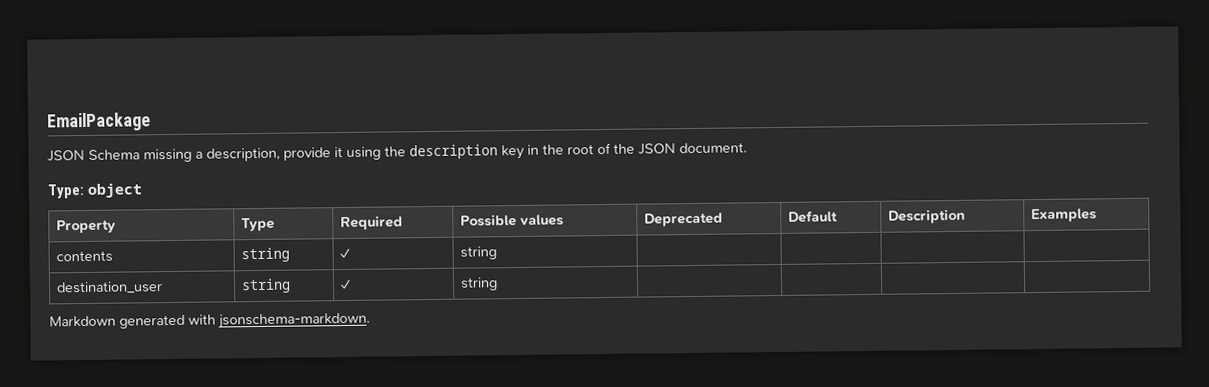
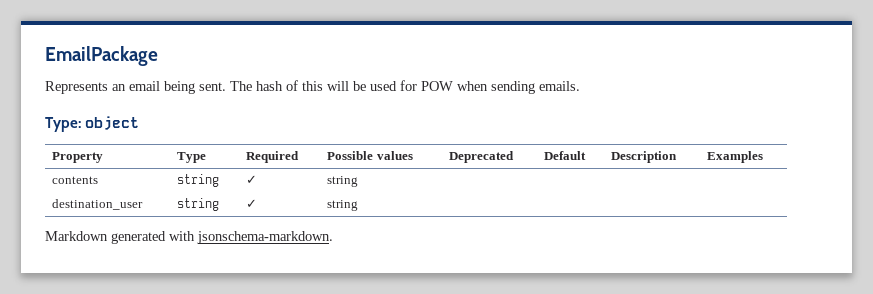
[47,142,747,163] JSON Schema missing a description, provide it using the description key in the root of the JSON document. -> [45,80,580,94] Represents an email being sent. The hash of this will be used for POW when sending emails.

